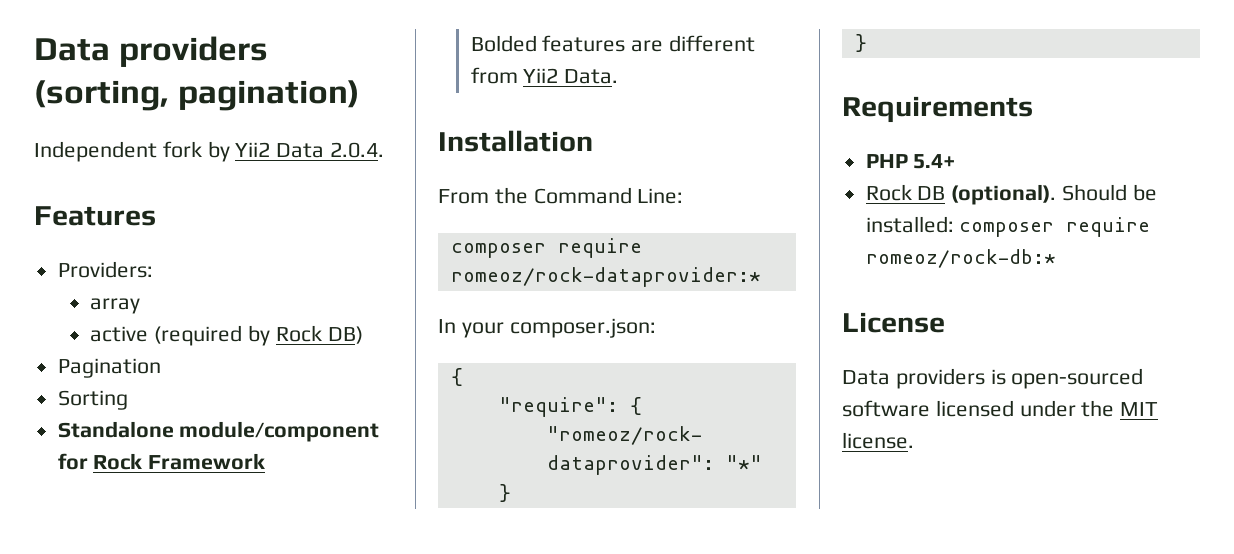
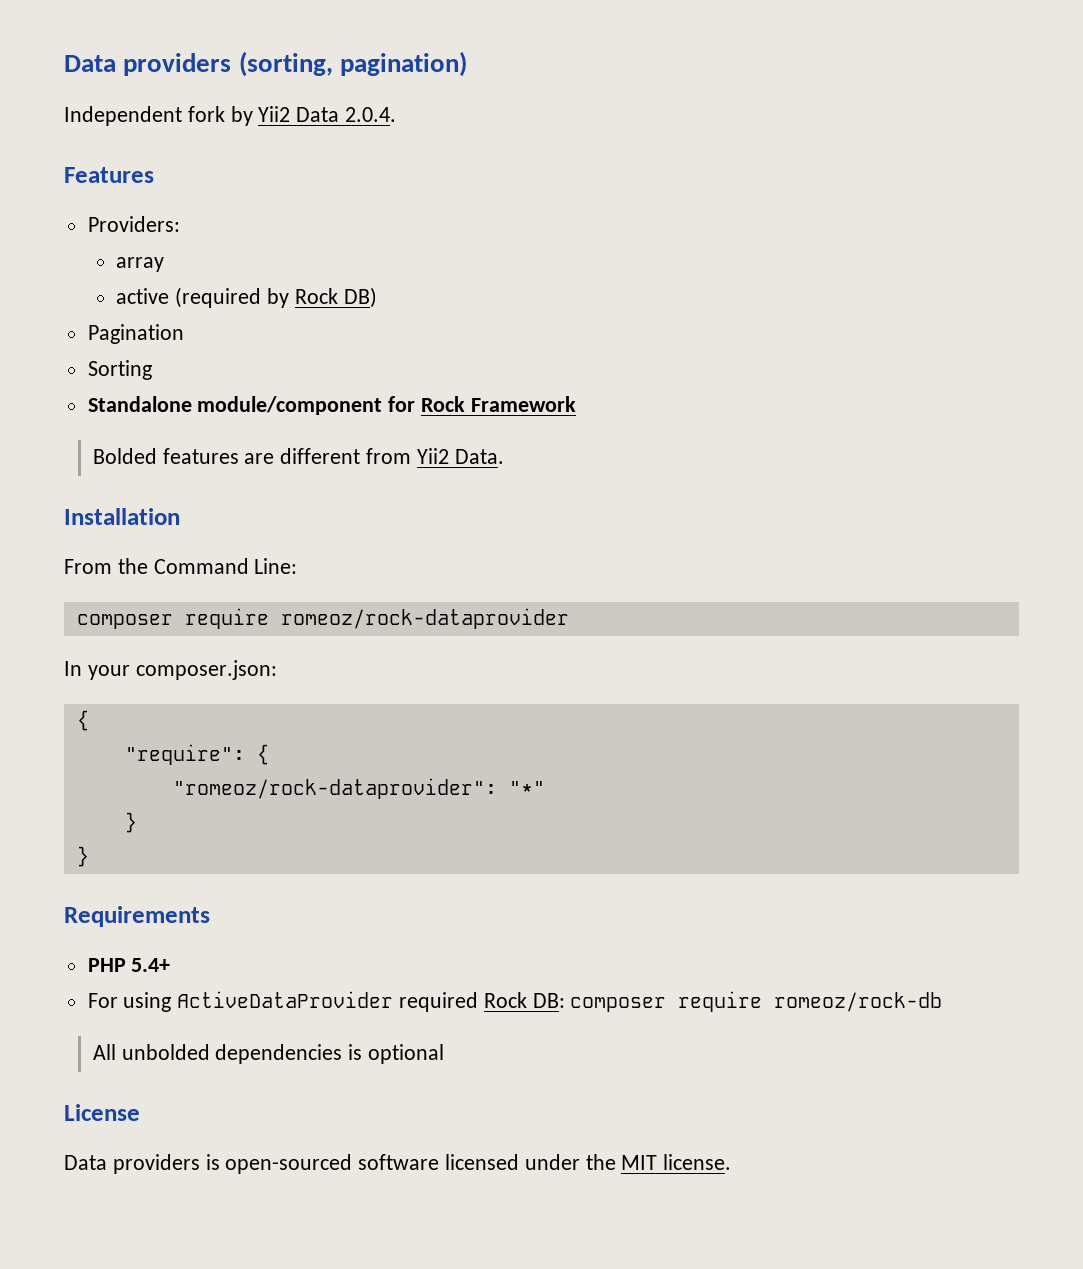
[450,267,761,287] romeoz/rock-dataprovider:* -> [280,608,569,629] romeoz/rock-dataprovider
[865,184,1157,205] [865,216,1151,237] [865,249,1056,268] Rock DB (optional). Should be installed: composer require romeoz/rock-db:* -> [87,991,943,1012] [92,1044,445,1064] For using ActiveDataProvider required Rock DB: composer require romeoz/rock-db // All unbolded dependencies is optional

